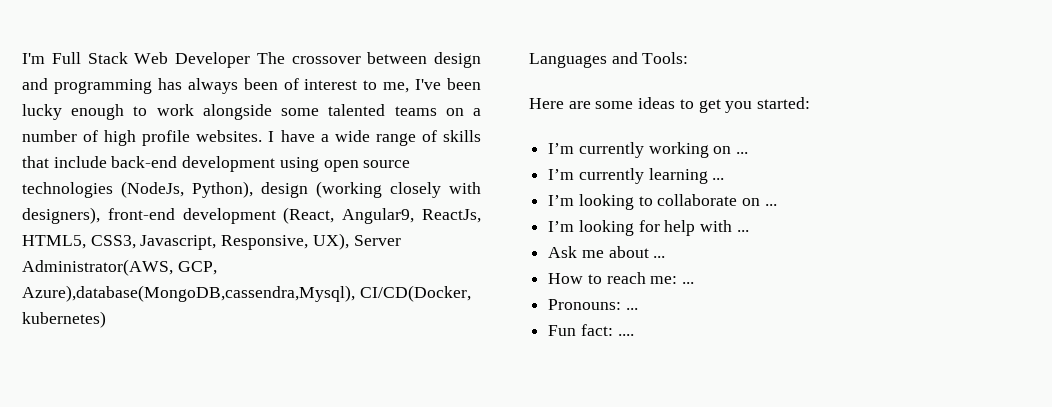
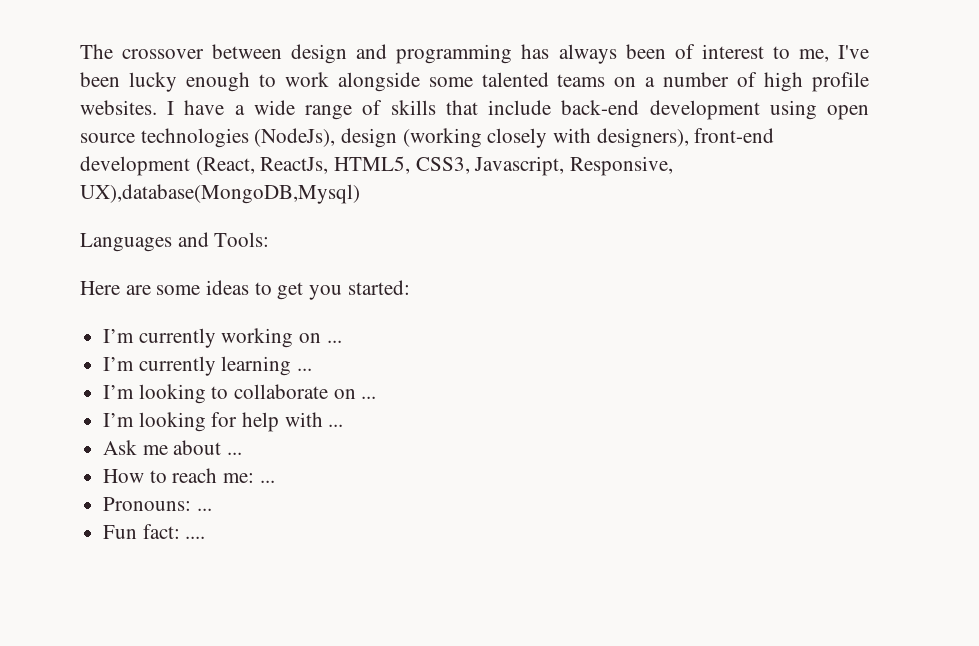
[22,52,250,68] I'm Full Stack Web Developer -> (80, 51) none
[121,181,253,198] (NodeJs, Python), -> [254,128,336,147] (NodeJs),
[342,208,415,224] Angular9, -> (255, 166) none
[312,233,401,250] [22,259,217,276] [22,285,471,302] [22,311,106,328] UX), Server Administrator(AWS, GCP, Azure),database(MongoDB,cassendra,Mysql), CI/CD(Docker, kubernetes) -> [80,184,360,204] UX),database(MongoDB,Mysql)

